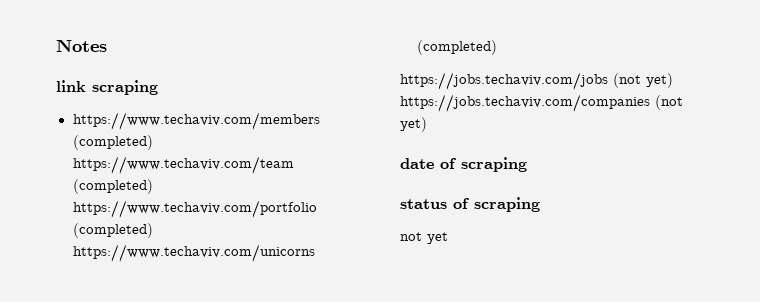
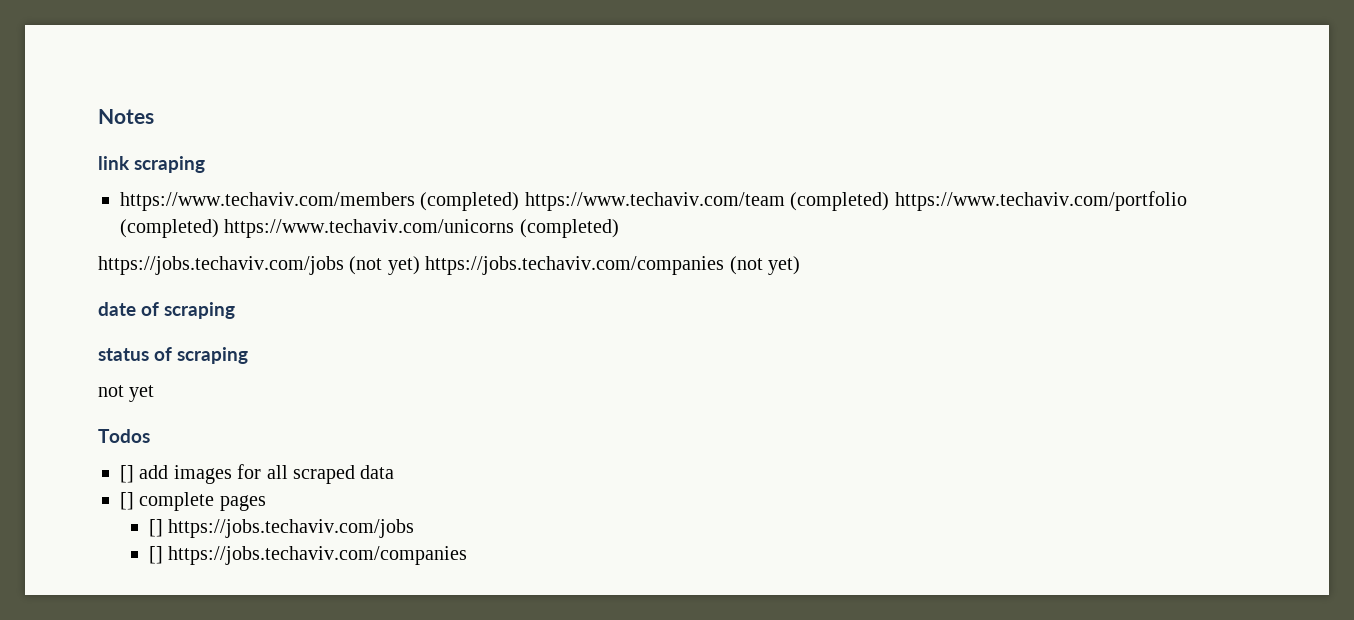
(448, 238) none -> [98,429,150,443] [120,464,395,484] [120,492,266,511] [148,519,415,538] [148,546,468,565] // Todos // [] add images for all scraped data // [] complete pages // [] https://jobs.techaviv.com/jobs // [] https://jobs.techaviv.com/companies

